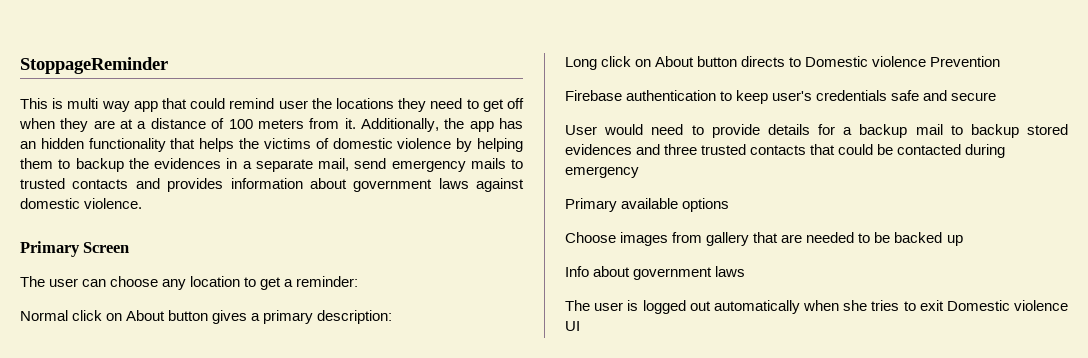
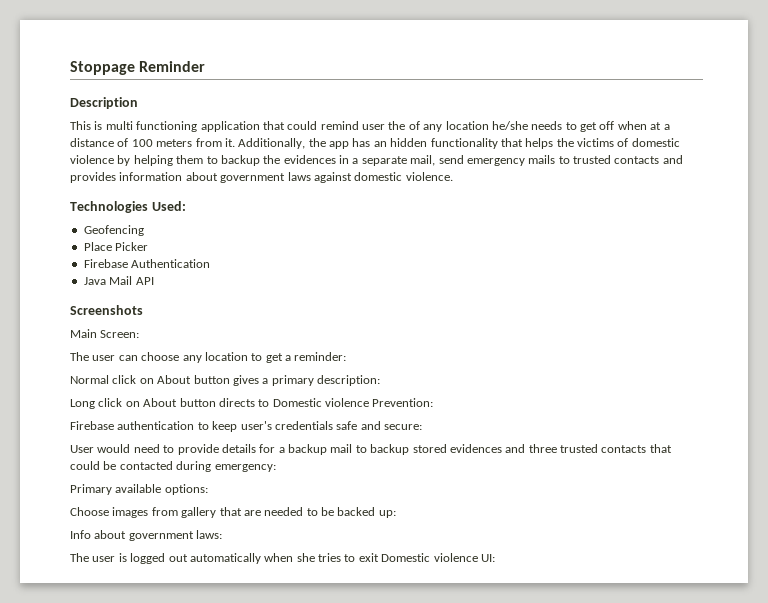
[20,57,168,74] StoppageReminder -> [70,61,206,75] [70,97,138,109] Stoppage Reminder // Description
[101,101,158,112] way app -> [136,121,260,132] functioning application
[335,98,463,112] locations they need -> [408,121,563,132] of any location he/she needs
[60,118,115,132] they are -> (647, 125) none
[20,241,130,257] Primary Screen -> [70,201,186,213] [83,225,144,236] [83,242,149,251] [83,259,211,268] [83,276,154,285] [70,305,143,315] [70,329,140,338] Technologies Used: // Geofencing // Place Picker // Firebase Authentication // Java Mail API // Screenshots // Main Screen:
[930,56,1001,67] Prevention -> [372,398,434,407] Prevention:
[951,92,997,101] secure -> [384,424,422,430] secure:
[565,166,639,178] emergency -> [214,464,276,472] emergency:
[682,198,730,212] options -> [164,484,208,495] options:
[946,235,963,246] up -> [378,510,396,518] up:
[715,266,746,277] laws -> [196,530,223,539] laws:
[565,321,580,331] UI -> [480,554,495,562] UI:

